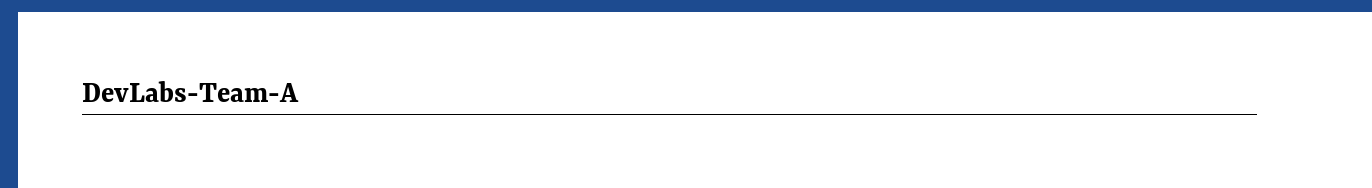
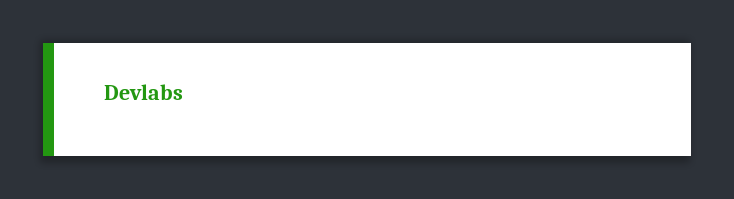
[82,81,299,102] DevLabs-Team-A -> [104,84,183,100] Devlabs

